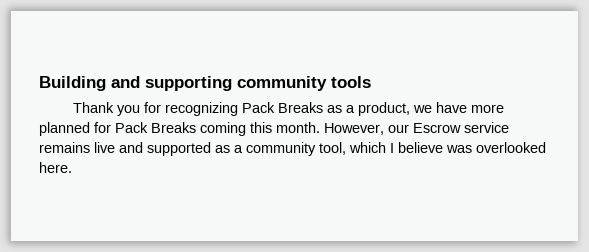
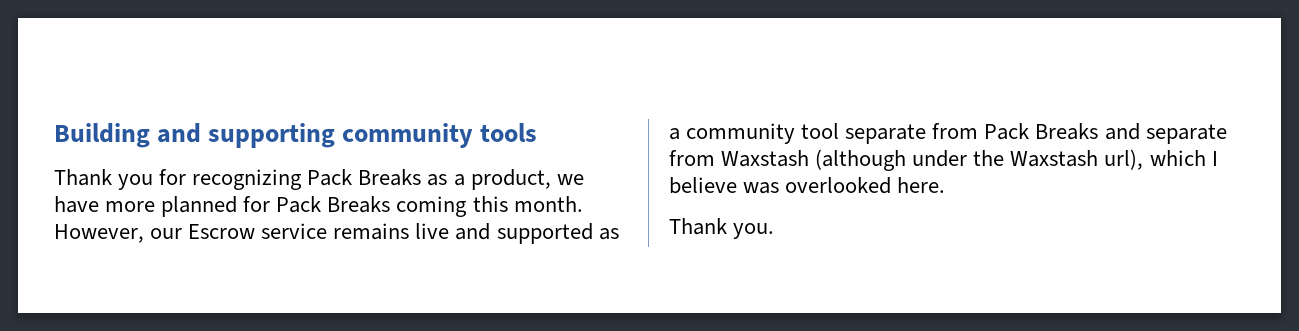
[319,142,346,155] tool, -> [801,123,1227,144] [669,149,1144,171] tool separate from Pack Breaks and separate from Waxstash (although under the Waxstash url),
(72, 167) none -> [669,218,775,239] // Thank you.

